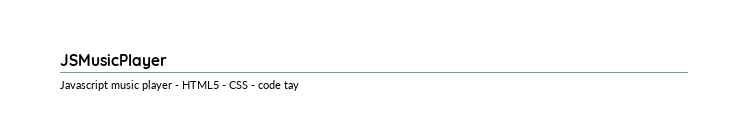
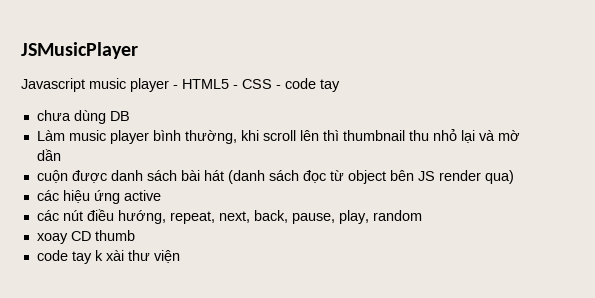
(299, 86) none -> [36,110,130,124] [36,129,520,144] [36,149,61,161] [36,170,514,184] [36,190,161,204] [36,209,422,224] [36,230,135,244] [36,250,180,264] // chưa dùng DB // Làm music player bình thường, khi scroll lên thì thumbnail thu nhỏ lại và mờ dần // cuộn được danh sách bài hát (danh sách đọc từ object bên JS render qua) // các hiệu ứng active // các nút điều hướng, repeat, next, back, pause, play, random // xoay CD thumb // code tay k xài thư viện

